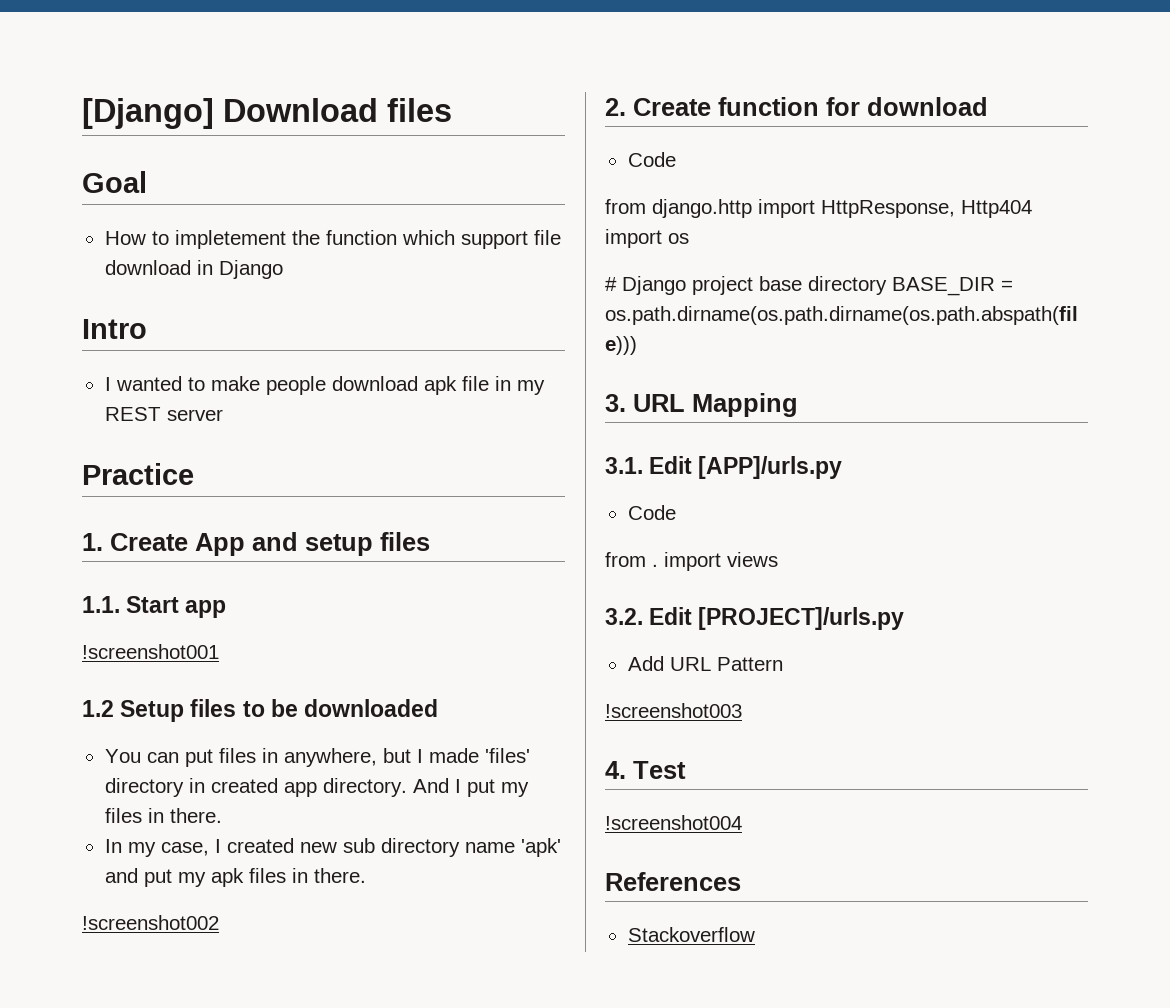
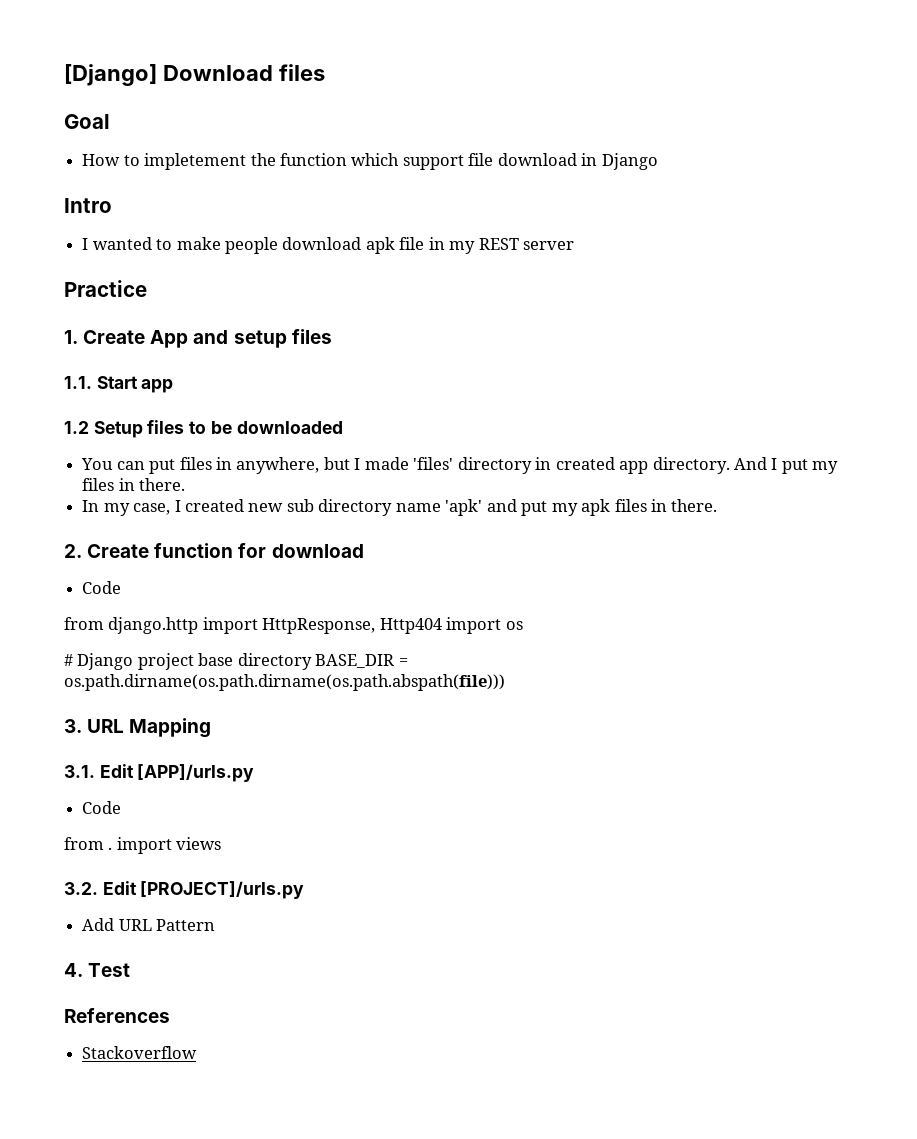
[82,644,219,659] // !screenshot001 -> (174, 386) none
[82,915,219,930] // !screenshot002 -> (718, 505) none
[605,703,742,718] // !screenshot003 -> (216, 925) none
[605,815,742,830] // !screenshot004 -> (131, 970) none

